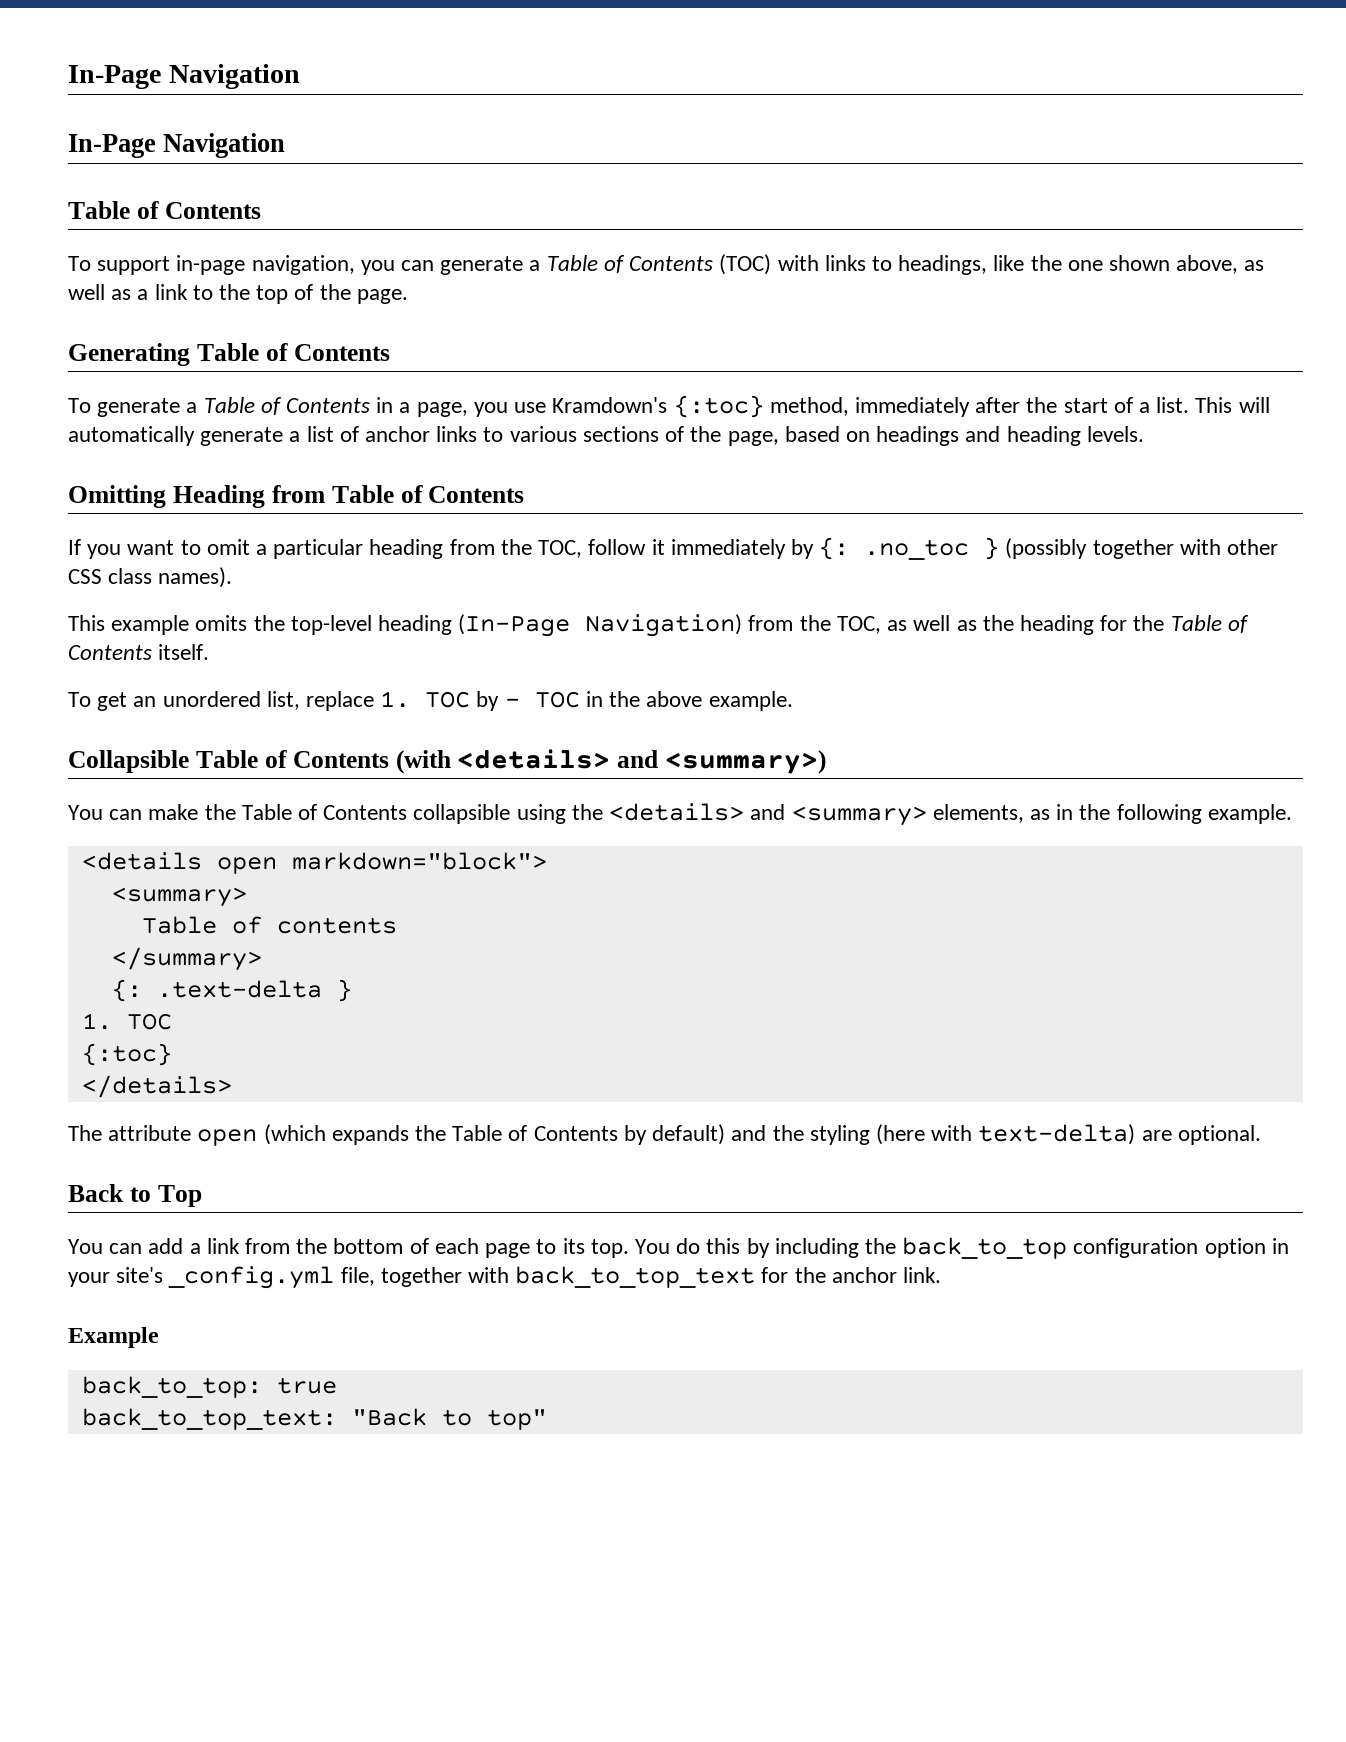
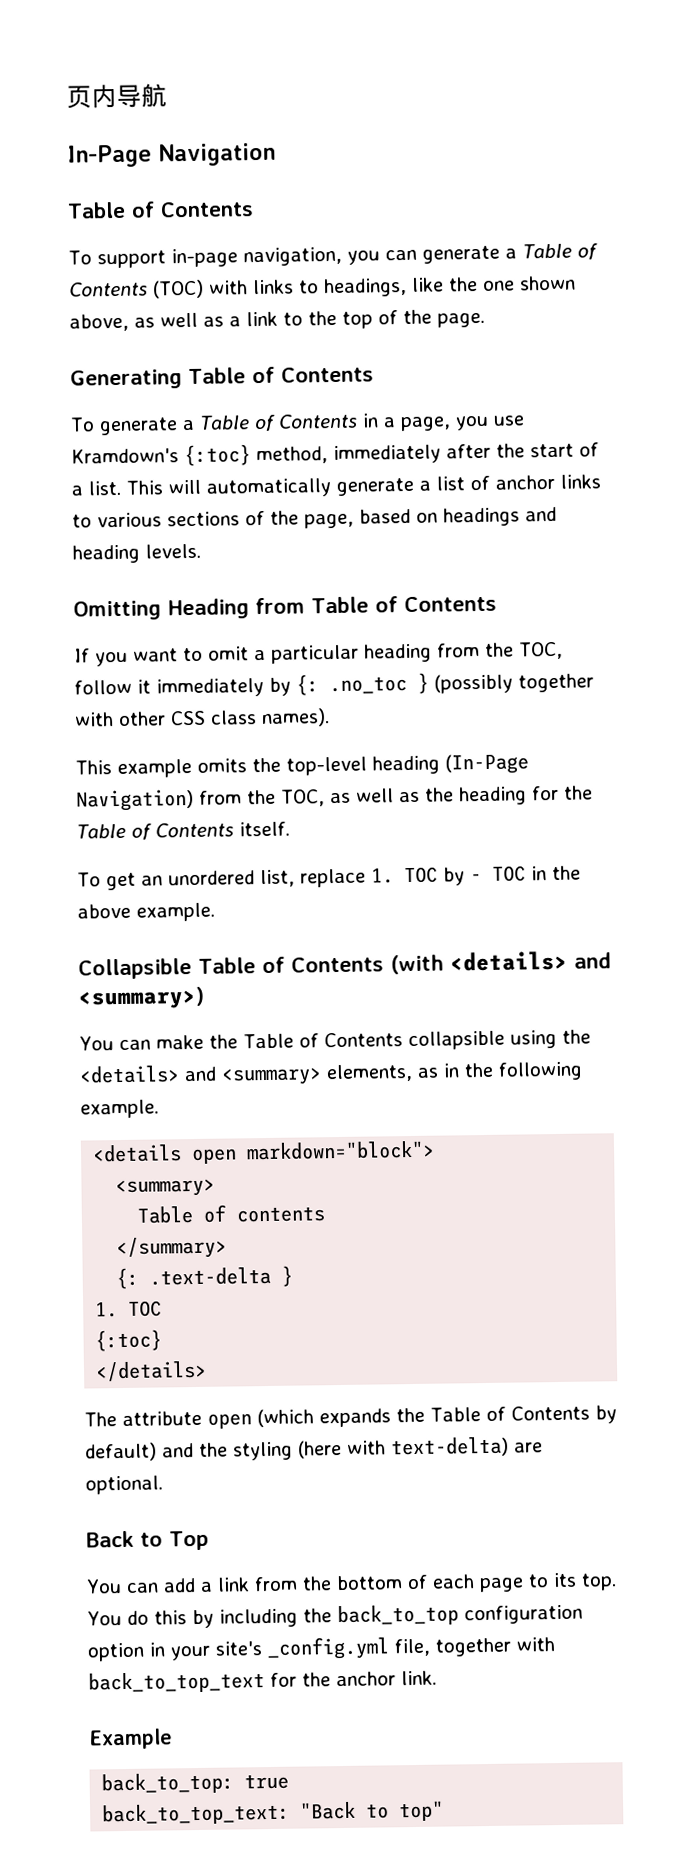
[68,64,300,89] In-Page Navigation -> [66,83,167,109] 页内导航

